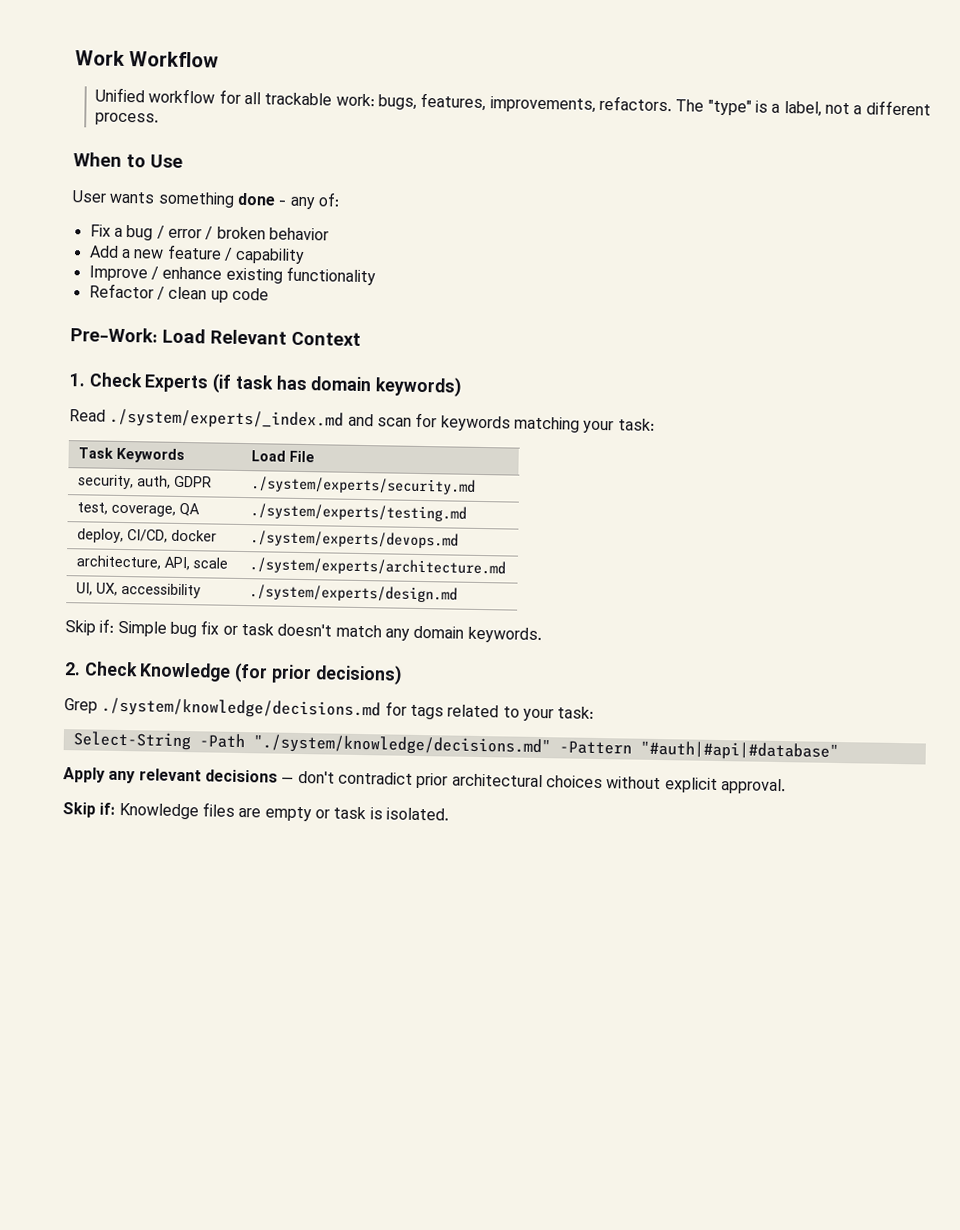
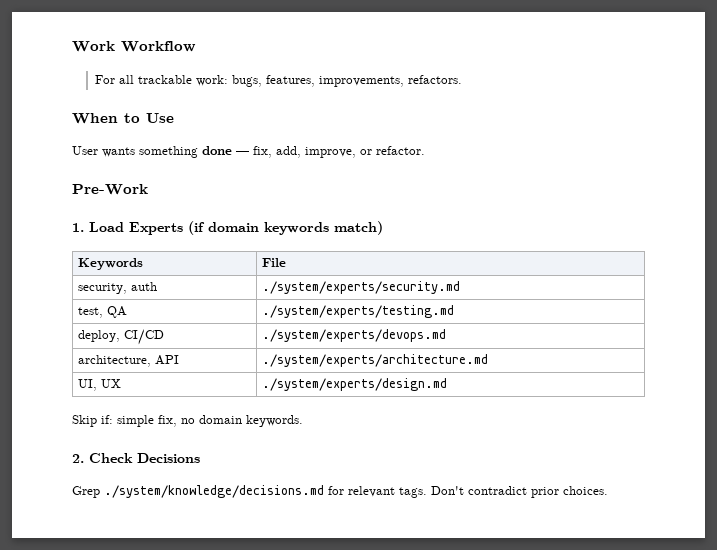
[95,87,241,104] Unified workflow for -> [95,75,116,84] For
[675,99,931,117] [95,112,160,126] The "type" is a label, not a different process. -> (463, 79) none
[278,192,340,210] [89,224,329,241] [88,244,306,265] [88,265,376,286] [88,283,269,303] [70,327,361,346] - any of: // Fix a bug / error / broken behavior // Add a new feature / capability // Improve / enhance existing functionality // Refactor / clean up code // Pre-Work: Load Relevant Context -> [236,146,425,158] [72,184,148,195] — fix, add, improve, or refactor. // Pre-Work
[88,372,143,388] Check -> [89,222,124,232] Load
[234,374,463,397] [69,408,655,434] [77,447,114,459] task has domain keywords) // Read ./system/experts/_index.md and scan for keywords matching your task: // Task -> [208,221,383,235] domain keywords match) //
[250,450,286,462] Load -> (143, 264) none
[136,475,212,489] auth, GDPR -> [130,282,157,291] auth
[110,504,176,517] coverage, -> (103, 312) none
[126,529,217,543] CI/CD, docker -> [123,329,164,345] CI/CD
[163,556,228,571] API, scale -> [154,355,179,365] API
[95,582,201,599] UX, accessibility -> [100,379,121,388] UX
[117,620,410,641] Simple bug fix or task doesn't match any -> [117,415,195,427] simple fix, no
[139,662,403,685] Knowledge (for prior decisions) -> [137,453,200,463] Decisions
[409,704,595,722] [72,731,839,762] [63,767,786,795] [62,802,449,822] tags related to your task: // Select-String -Path "./system/knowledge/decisions.md" -Pattern "#auth|#api|#database" // Apply any relevant decisions — don't contradict prior architectural choices without explicit approval. // Skip if: Knowledge files are empty or task is isolated. -> [348,486,608,498] relevant tags. Don't contradict prior choices.

